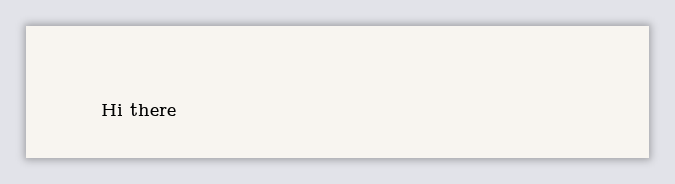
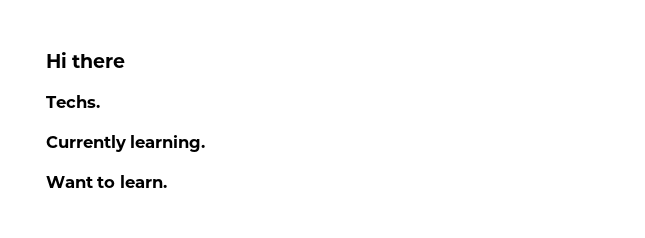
(176, 109) none -> [46,95,100,108] [46,135,206,152] [46,175,167,188] // Techs. // Currently learning. // Want to learn.

